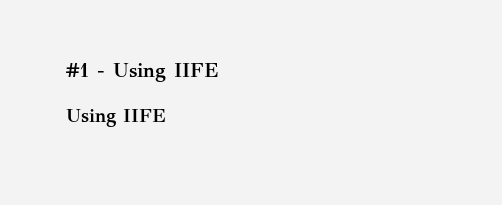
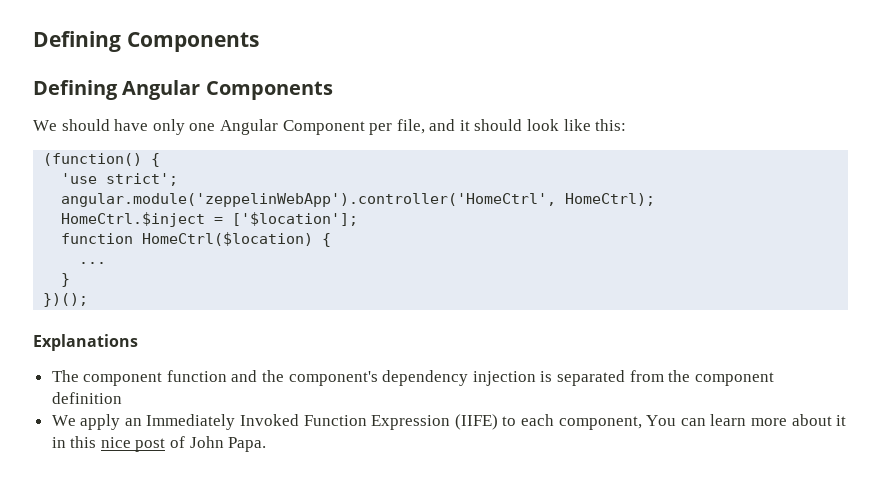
[66,63,218,82] [66,109,166,127] #1 - Using IIFE // Using IIFE -> [33,31,259,52] [33,80,333,100] [33,119,627,135] [43,153,161,167] [61,173,179,186] [61,193,656,207] [61,212,359,227] [61,232,332,247] [79,262,107,264] [61,273,71,287] [43,293,89,307] [33,334,138,351] [51,370,774,386] [51,392,122,404] [51,414,847,430] [51,436,267,452] Defining Components // Defining Angular Components // We should have only one Angular Component per file, and it should look like this: // (function() { // 'use strict'; // angular.module('zeppelinWebApp').controller('HomeCtrl', HomeCtrl); // HomeCtrl.$inject = ['$location']; // function HomeCtrl($location) { // ... // } // })(); // Explanations // The component function and the component's dependency injection is separated from the component definition // We apply an Immediately Invoked Function Expression (IIFE) to each component, You can learn more about it in this nice post of John Papa.

